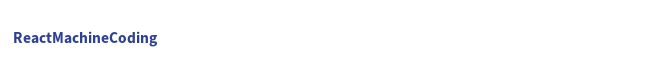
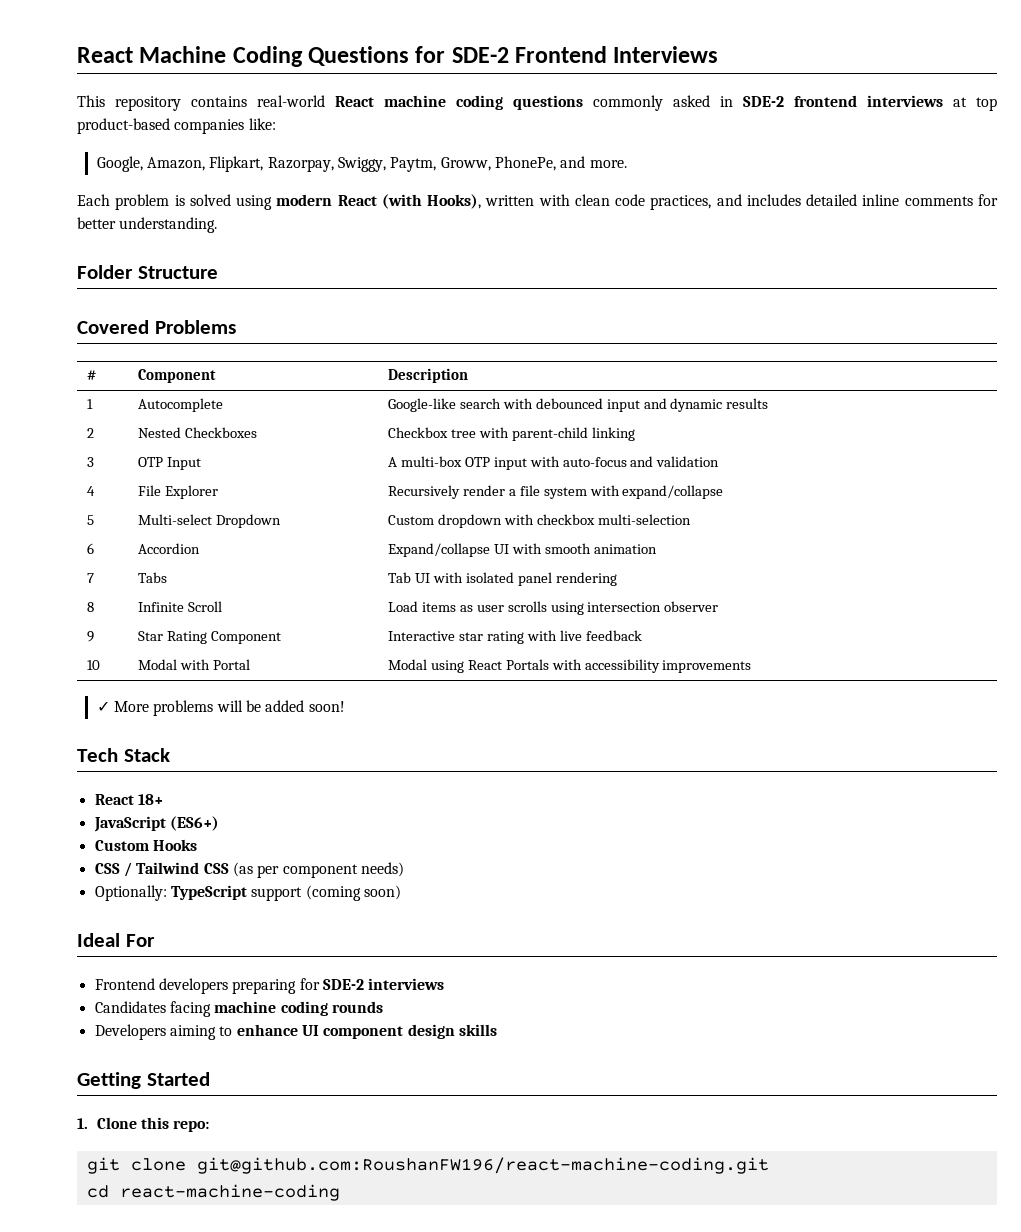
[13,31,158,47] ReactMachineCoding -> [77,46,719,67] [77,95,997,111] [77,118,276,134] [96,156,627,172] [77,194,999,210] [77,217,218,233] [77,265,218,279] [77,320,236,334] [86,370,96,380] [137,369,216,383] [387,368,468,383] [86,399,93,409] [137,398,223,412] [387,398,769,412] [86,428,94,438] [137,427,257,438] [387,427,635,441] [86,457,94,467] [137,457,201,470] [387,456,720,470] [86,486,95,496] [137,485,218,499] [387,485,724,499] [86,515,94,525] [137,514,281,528] [387,514,691,528] [86,543,94,554] [137,543,200,554] [387,543,657,557] [86,573,94,583] [137,572,167,583] [387,572,617,586] [86,602,94,612] [137,601,222,612] [387,601,719,615] [86,631,94,642] [137,631,281,644] [387,630,642,644] [86,660,100,670] [137,659,250,670] [387,659,752,673] [96,700,345,716] [77,748,170,762] [94,794,163,805] [93,816,219,832] [94,839,197,851] [94,862,404,878] [94,885,401,901] [77,933,155,947] [94,978,445,994] [94,1001,383,1017] [94,1024,497,1040] [77,1072,210,1089] [77,1117,210,1132] [86,1157,769,1174] [86,1184,340,1201] React Machine Coding Questions for SDE-2 Frontend Interviews // This repository contains real-world React machine coding questions commonly asked in SDE-2 frontend interviews at top product-based companies like: // Google, Amazon, Flipkart, Razorpay, Swiggy, Paytm, Groww, PhonePe, and more. // Each problem is solved using modern React (with Hooks), written with clean code practices, and includes detailed inline comments for better understanding. // Folder Structure // Covered Problems // # | Component | Description // 1 | Autocomplete | Google-like search with debounced input and dynamic results // 2 | Nested Checkboxes | Checkbox tree with parent-child linking // 3 | OTP Input | A multi-box OTP input with auto-focus and validation // 4 | File Explorer | Recursively render a file system with expand/collapse // 5 | Multi-select Dropdown | Custom dropdown with checkbox multi-selection // 6 | Accordion | Expand/collapse UI with smooth animation // 7 | Tabs | Tab UI with isolated panel rendering // 8 | Infinite Scroll | Load items as user scrolls using intersection observer // 9 | Star Rating Component | Interactive star rating with live feedback // 10 | Modal with Portal | Modal using React Portals with accessibility improvements // ✓ More problems will be added soon! // Tech Stack // React 18+ // JavaScript (ES6+) // Custom Hooks // CSS / Tailwind CSS (as per component needs) // Optionally: TypeScript support (coming soon) // Ideal For // Frontend developers preparing for SDE-2 interviews // Candidates facing machine coding rounds // Developers aiming to enhance UI component design skills // Getting Started // 1. Clone this repo: // git clone git@github.com:RoushanFW196/react-machine-coding.git // cd react-machine-coding

